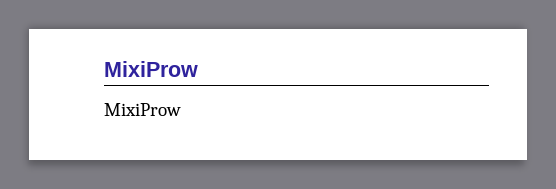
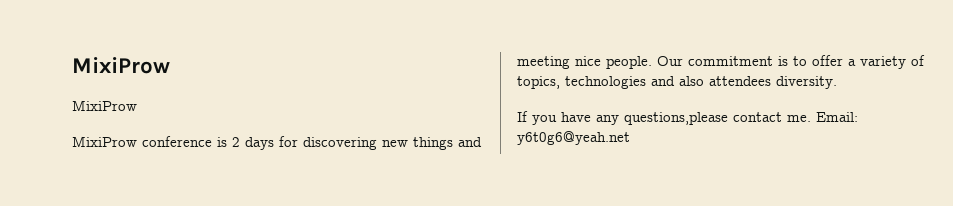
[104,61,198,77] [104,103,181,116] MixiProw // MixiProw -> [72,57,170,74] [72,100,137,111] [72,136,482,150] [517,55,925,69] [517,76,837,89] [517,111,858,125] [517,131,630,145] MixiProw // MixiProw // MixiProw conference is 2 days for discovering new things and meeting nice people. Our commitment is to offer a variety of topics, technologies and also attendees diversity. // If you have any questions,please contact me. Email: y6t0g6@yeah.net

